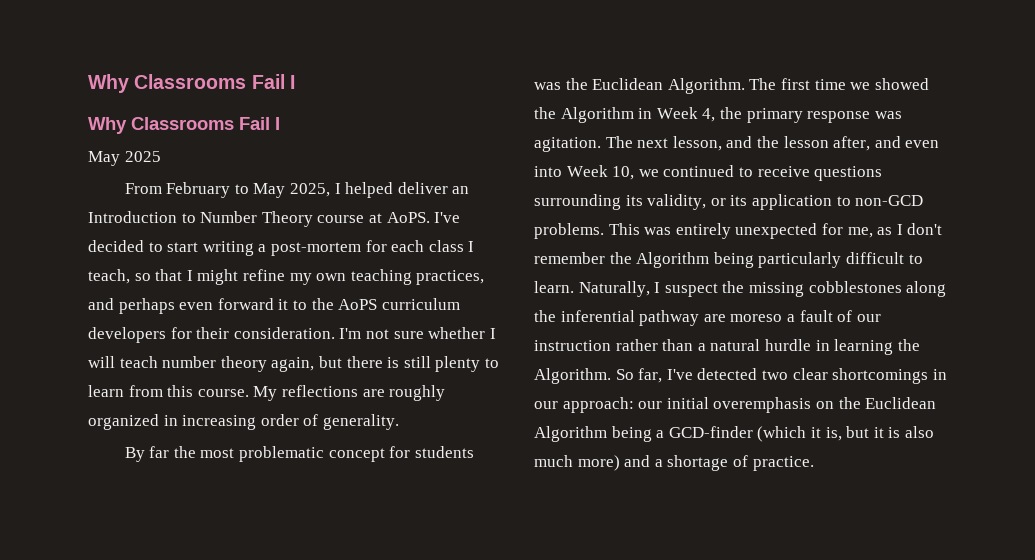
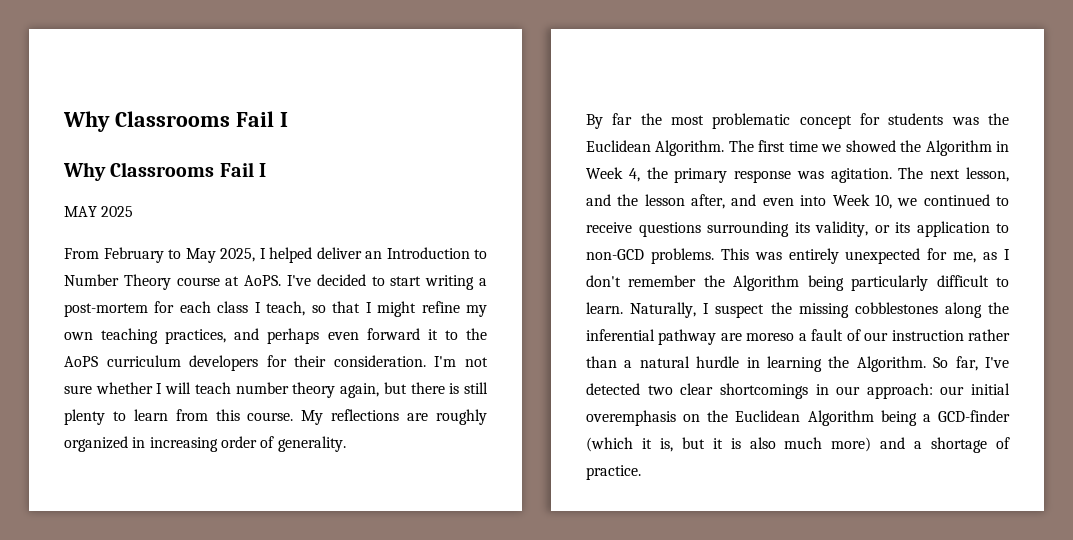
[88,151,120,166] May -> [64,206,97,217] MAY

